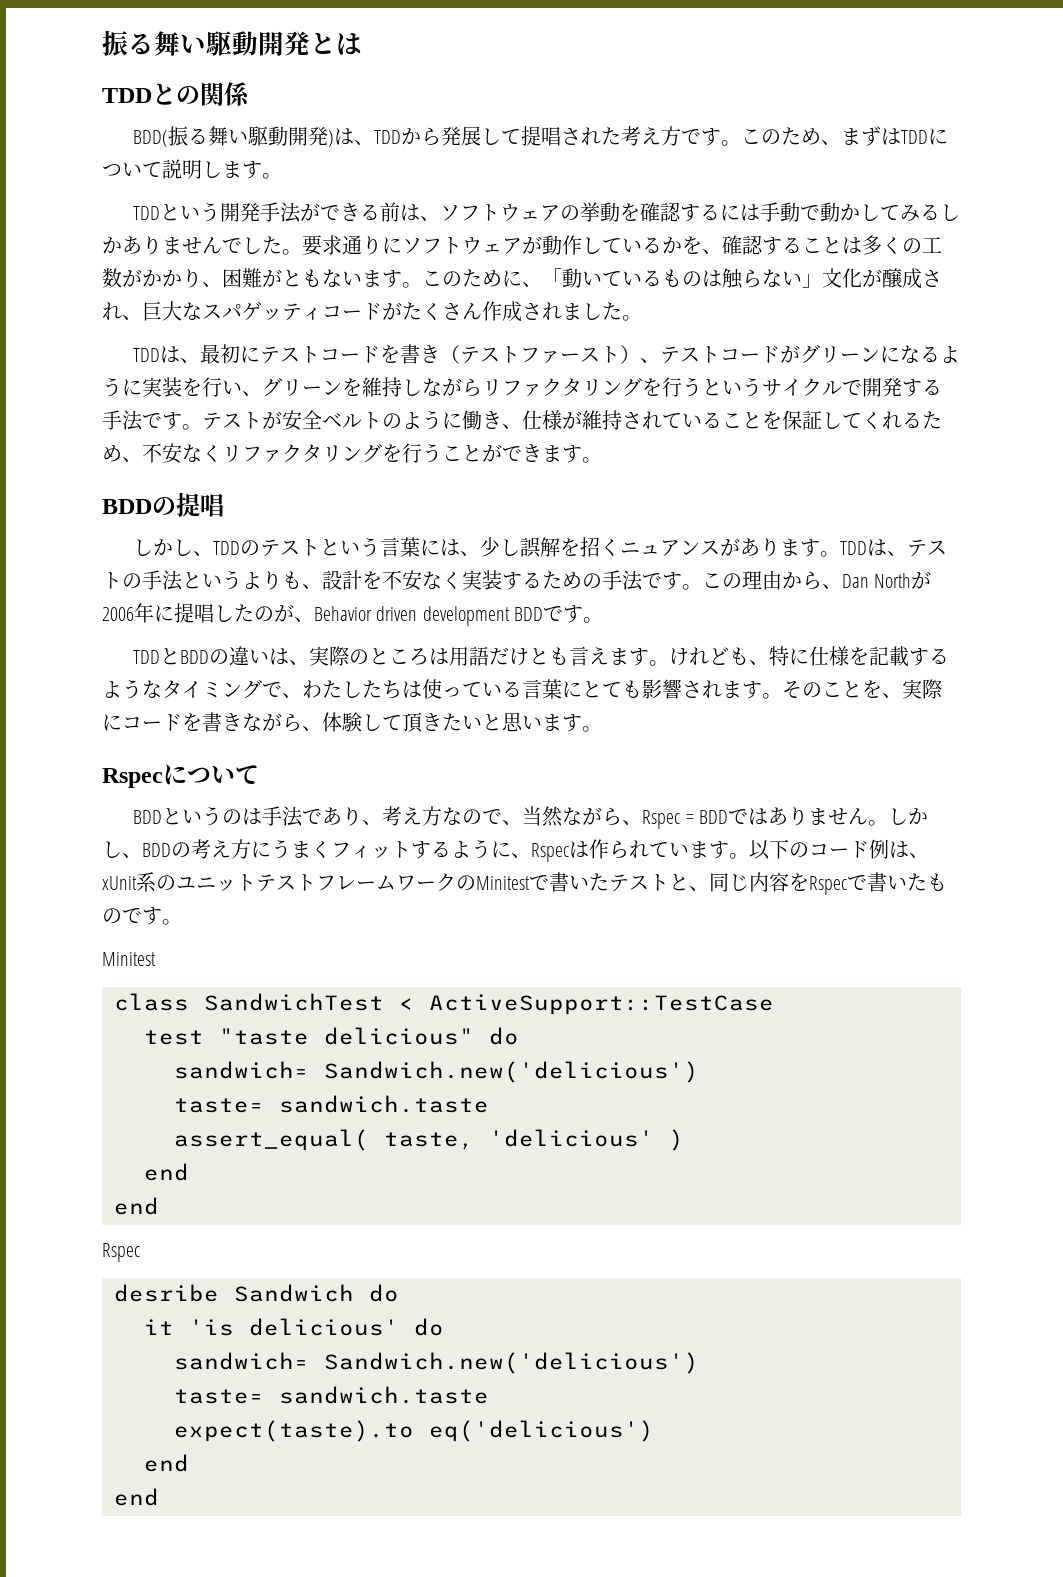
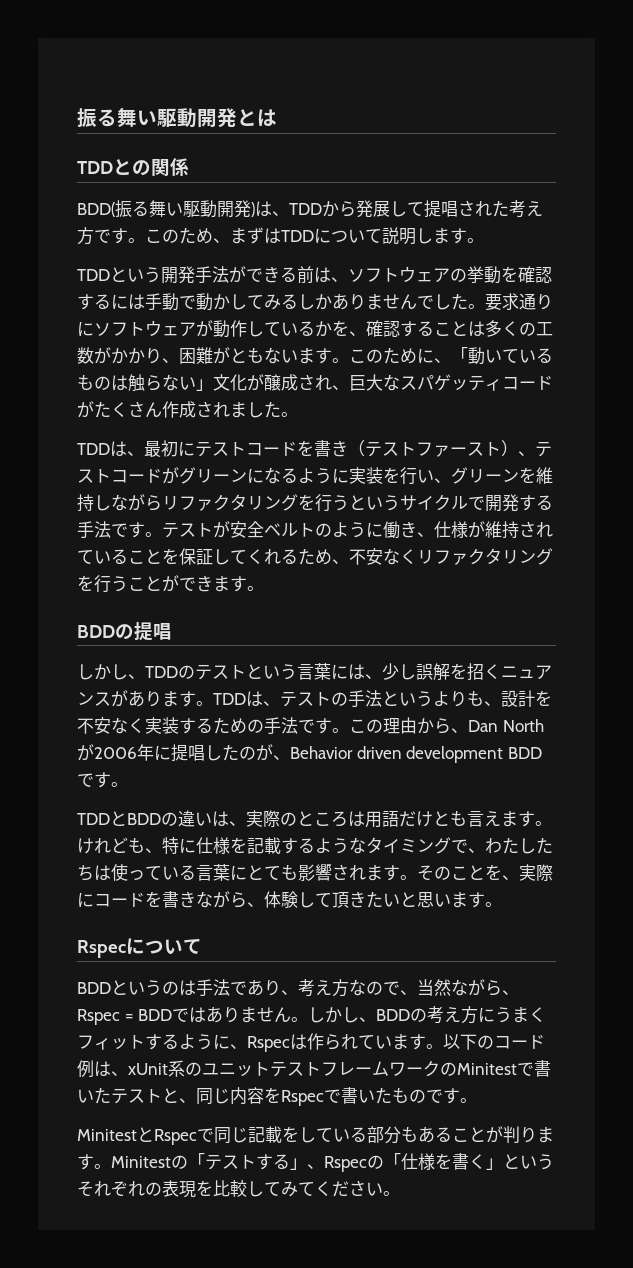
[114,993,774,1015] [144,1027,519,1045] [174,1061,699,1083] [174,1095,489,1113] [174,1129,684,1151] [144,1163,189,1181] [114,1197,159,1215] [102,1243,140,1262] [114,1284,399,1302] [144,1318,444,1336] [174,1352,699,1374] [174,1386,489,1404] [174,1420,654,1442] [144,1454,189,1472] [114,1488,159,1506] // class SandwichTest < ActiveSupport::TestCase // test "taste delicious" do // sandwich= Sandwich.new('delicious') // taste= sandwich.taste // assert_equal( taste, 'delicious' ) // end // end // Rspec // desribe Sandwich do // it 'is delicious' do // sandwich= Sandwich.new('delicious') // taste= sandwich.taste // expect(taste).to eq('delicious') // end // end -> [137,1126,554,1145] [77,1153,554,1172] [77,1180,400,1198] とRspecで同じ記載をしている部分もあることが判ります。Minitestの「テストする」、Rspecの「仕様を書く」というそれぞれの表現を比較してみてください。

